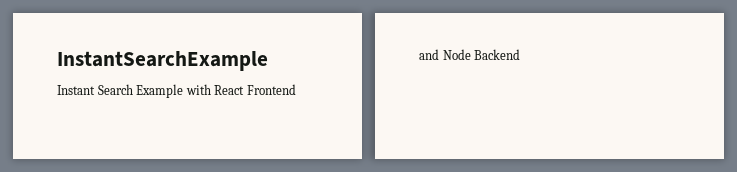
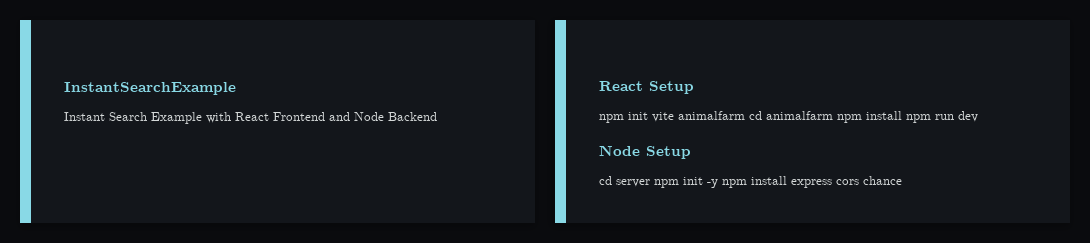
(521, 54) none -> [599,81,694,94] [599,111,978,123] [599,145,691,159] [599,176,902,188] // React Setup // npm init vite animalfarm cd animalfarm npm install npm run dev // Node Setup // cd server npm init -y npm install express cors chance

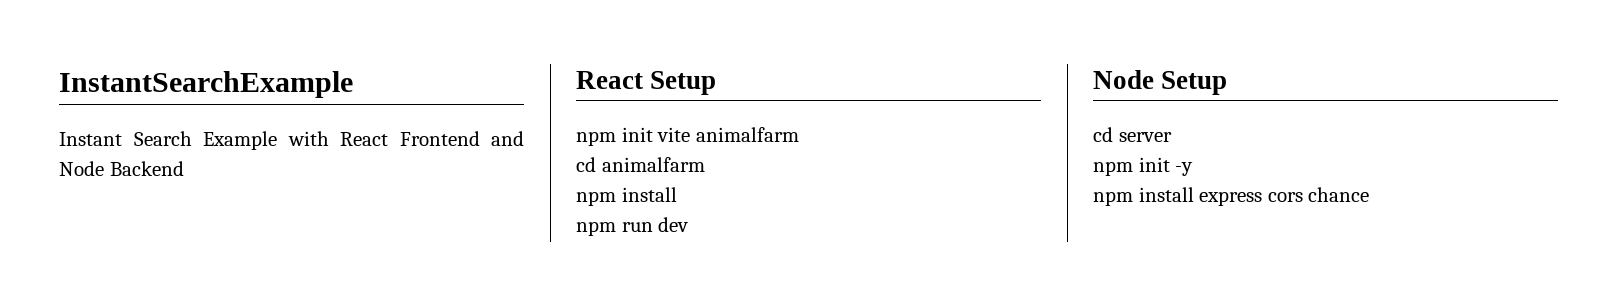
(745, 115) none -> (799, 134) //
[837,111,902,123] npm install -> [576,187,677,206] // npm install //
(650, 183) none -> (1172, 137) //
(718, 183) none -> (1194, 169) //

